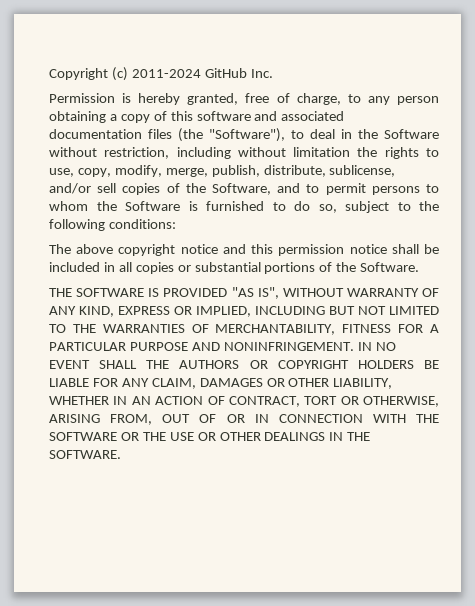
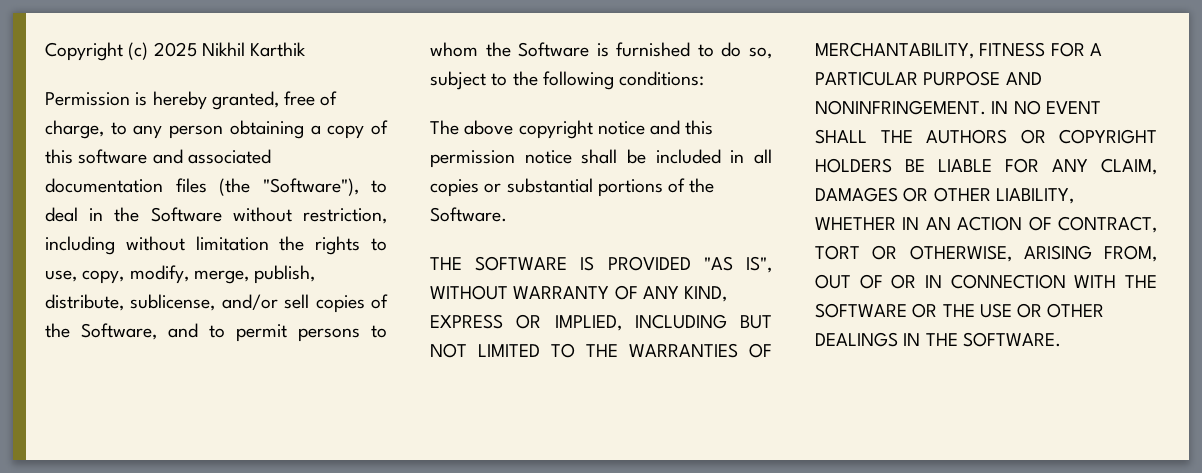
[131,68,273,78] 2011-2024 GitHub Inc. -> [153,42,307,57] 2025 Nikhil Karthik

